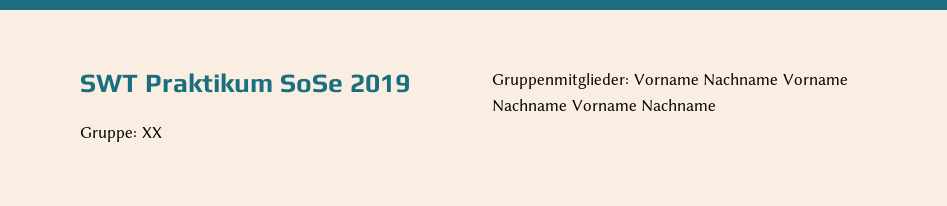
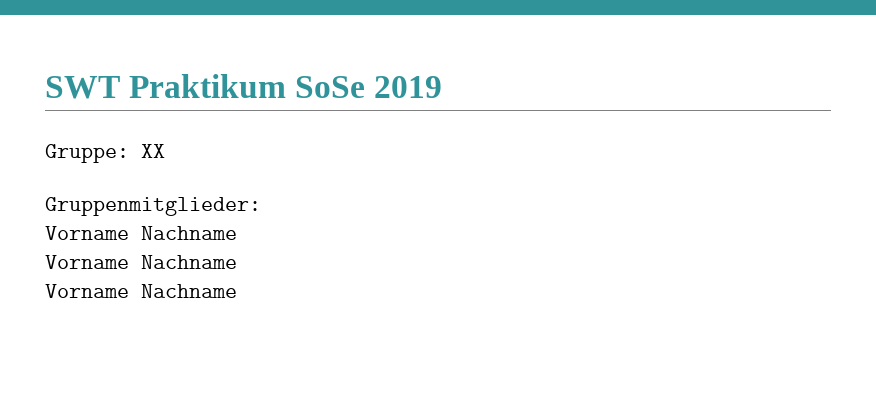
[633,73,848,86] [492,99,567,112] Vorname Nachname Vorname Nachname -> [45,226,237,240] [45,255,237,269] // Vorname Nachname // Vorname Nachname //

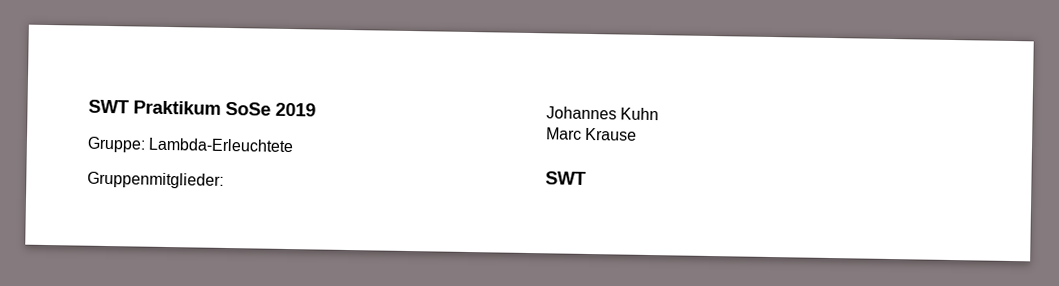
[141,144,165,158] XX -> [148,137,295,153] Lambda-Erleuchtete
[45,226,237,240] [45,255,237,269] [45,284,237,298] Vorname Nachname // Vorname Nachname // Vorname Nachname -> [546,106,660,121] [546,127,638,141] [545,171,587,185] Johannes Kuhn // Marc Krause // SWT

